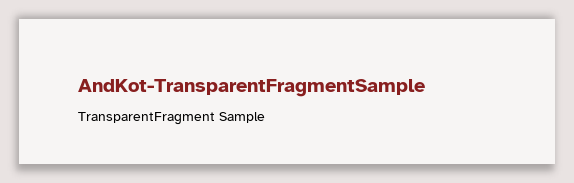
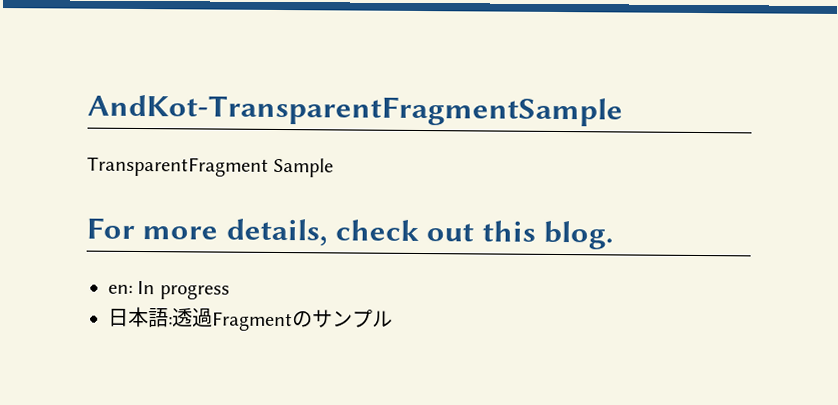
(265, 117) none -> [86,217,615,250] [108,280,230,300] [108,306,393,332] // For more details, check out this blog. // en: In progress // 日本語:透過Fragmentのサンプル

